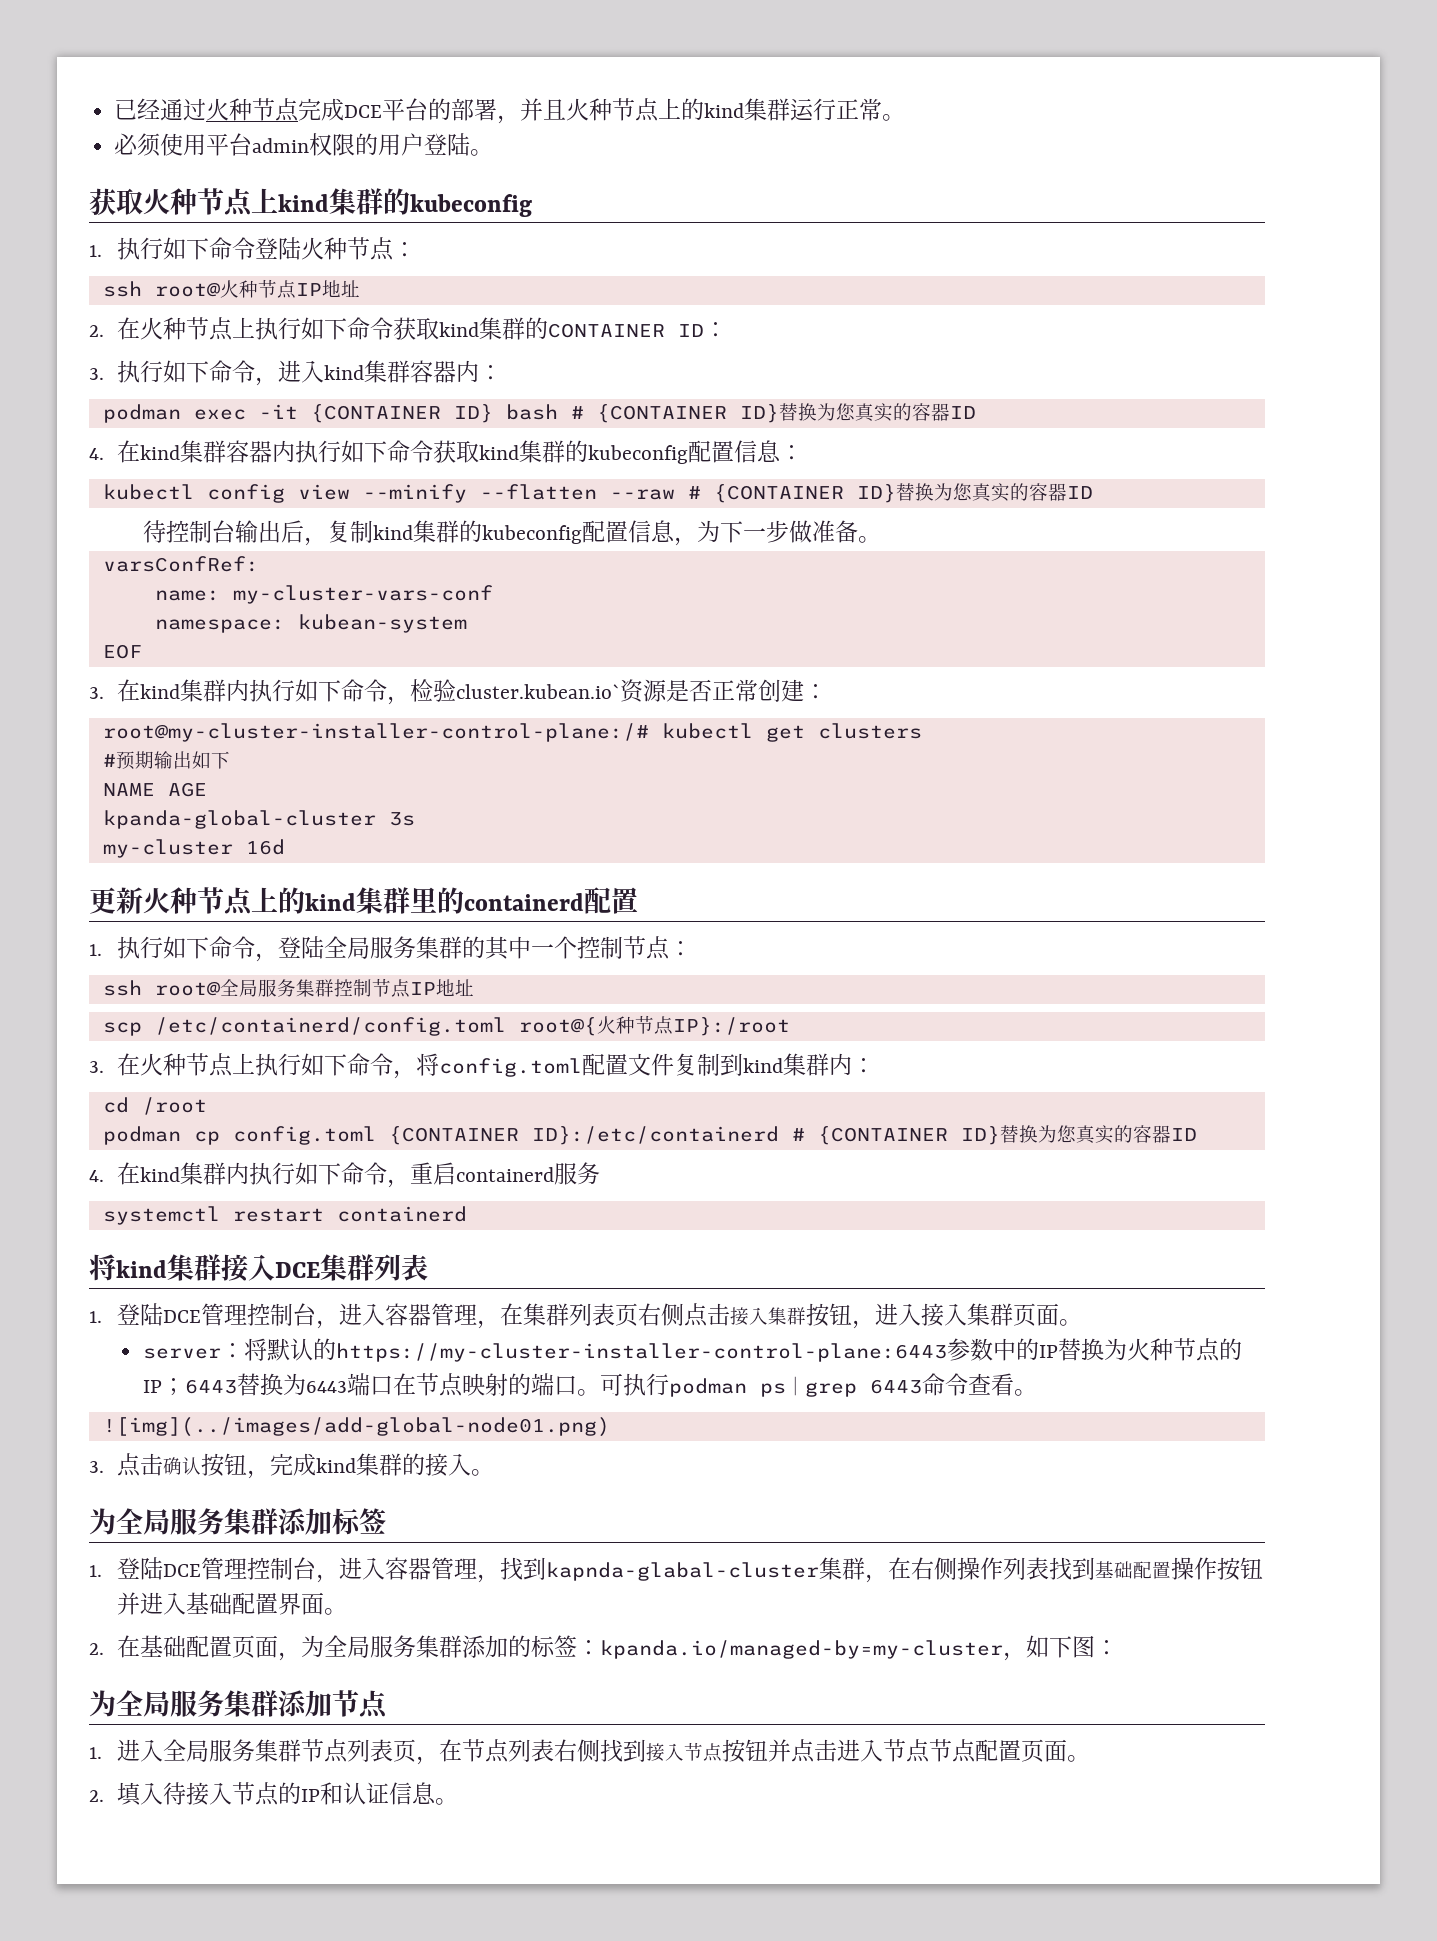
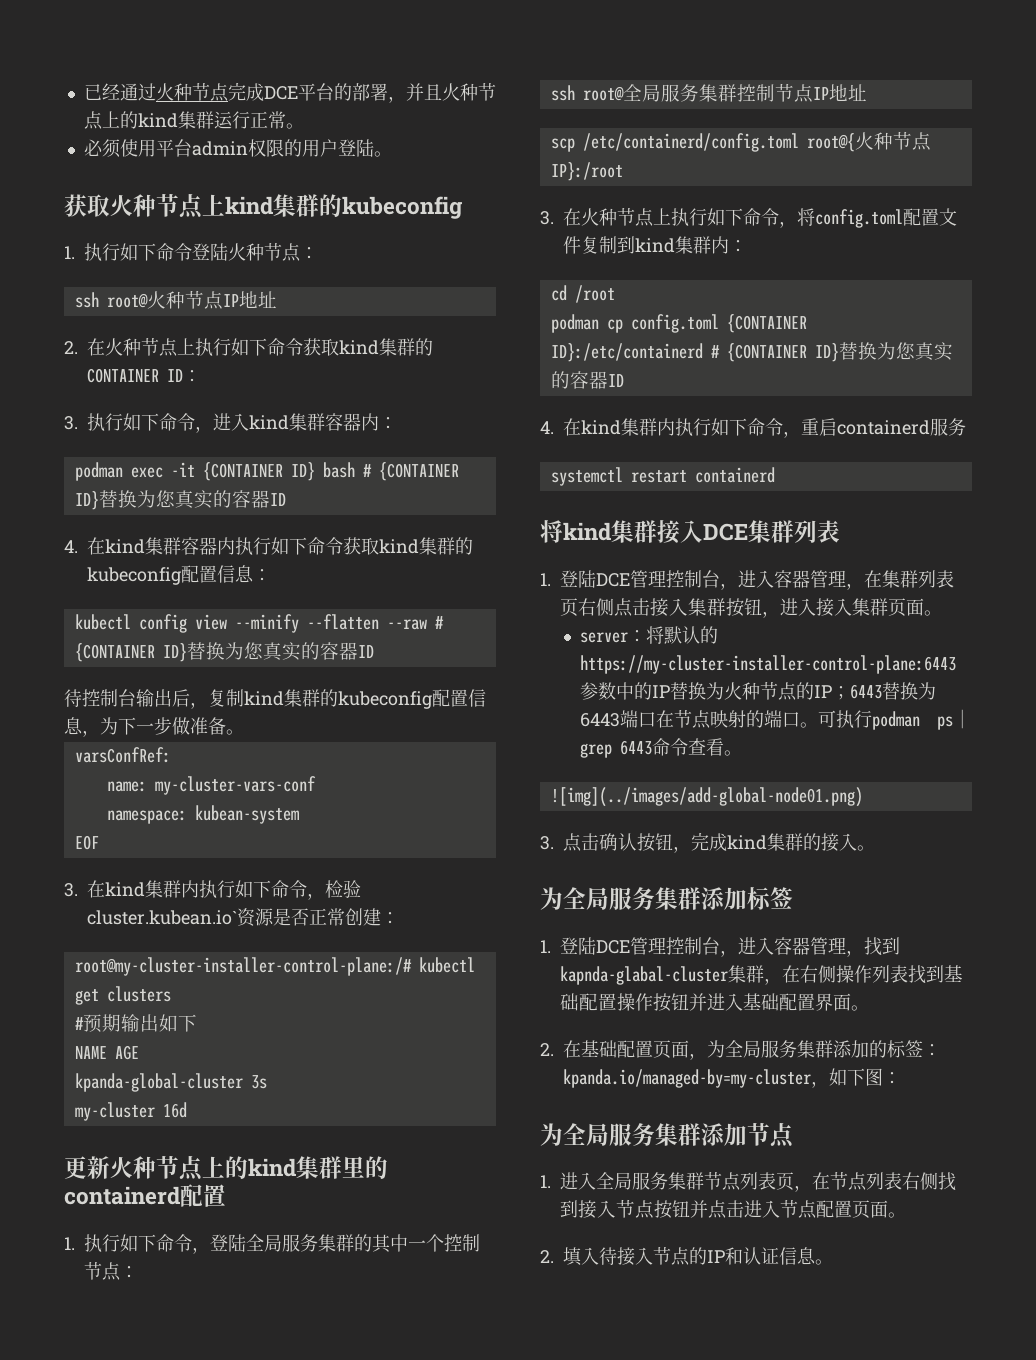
[929,1739,977,1763] 节点 -> (818, 1209) none

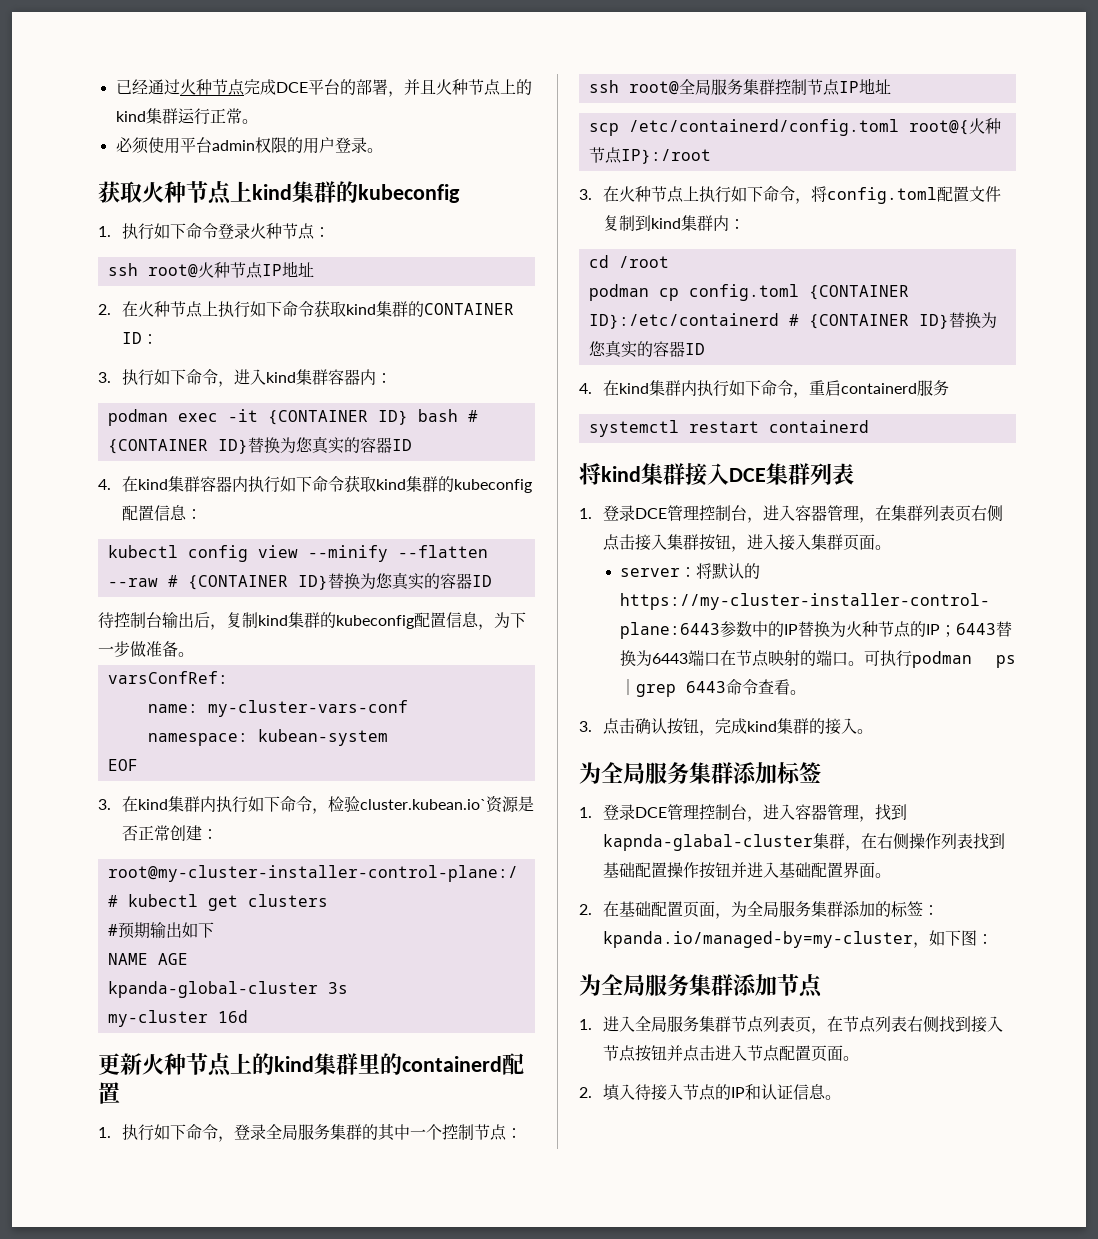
[355,139,374,157] 陆 -> [350,137,367,153] 录
[210,243,229,261] 陆 -> [233,223,250,239] 录
[228,1234,247,1252] 陆 -> [249,1124,266,1140] 录
[578,570,597,588] 陆 -> [618,505,635,521] 录
[550,787,863,807] // ![img](../images/add-global-node01.png) -> (807, 692) none
[578,937,597,955] 陆 -> [618,804,635,820] 录

